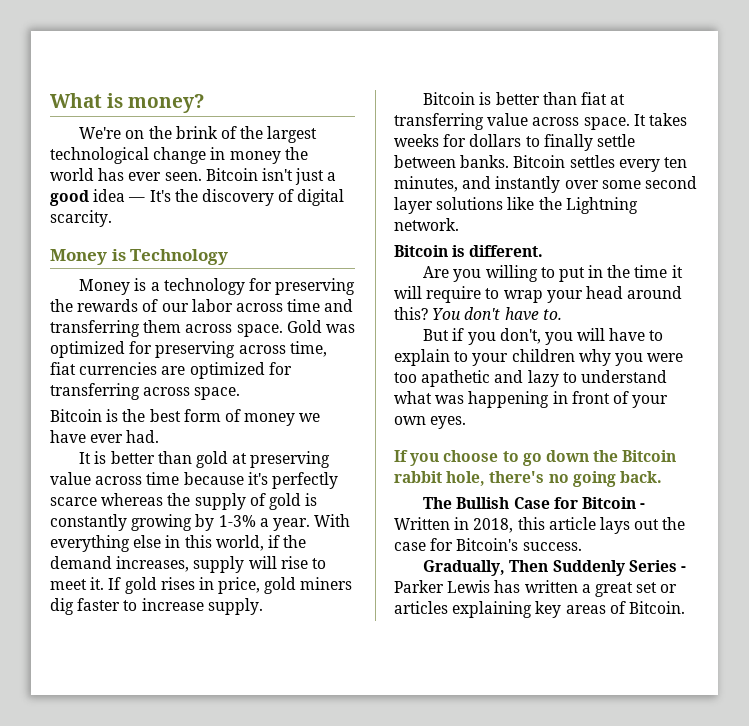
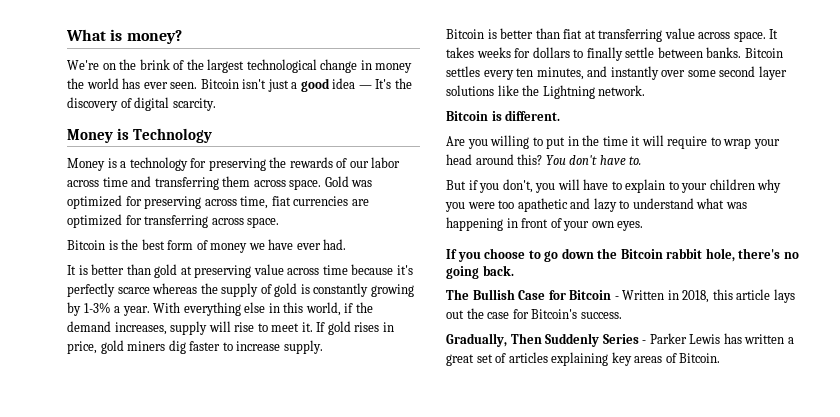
[660,584,678,593] or -> [495,353,507,363] of

